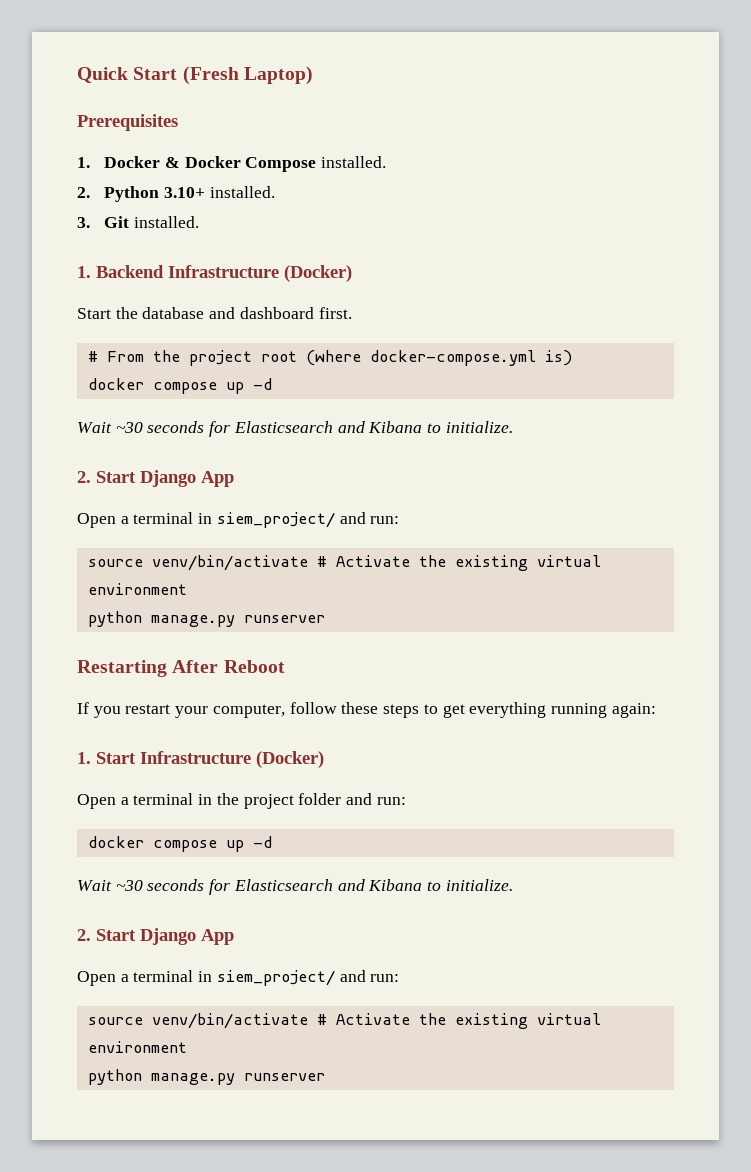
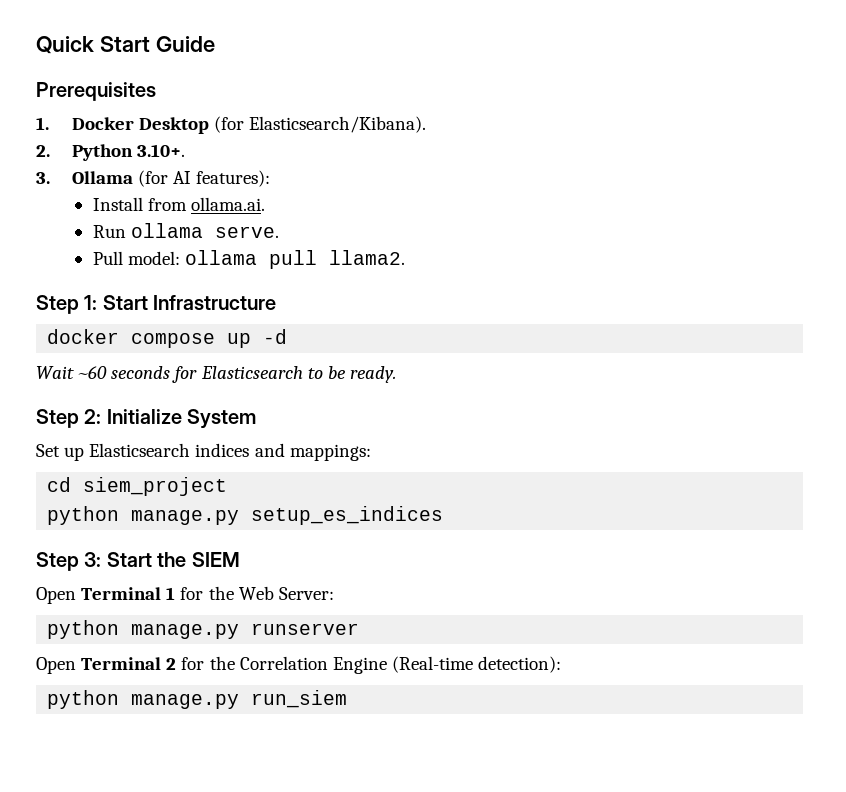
[182,66,313,85] (Fresh Laptop) -> [155,36,215,52] Guide
[164,156,386,172] & Docker Compose installed. -> [138,116,426,134] Desktop (for Elasticsearch/Kibana).
[163,186,275,198] 3.10+ installed. -> [136,144,185,157] 3.10+.
[104,216,199,228] [77,265,352,282] [77,307,352,319] [87,350,572,366] [87,378,272,394] [77,421,513,437] [77,470,234,487] [77,512,400,528] [87,555,601,571] [87,583,187,595] [87,611,325,627] [77,660,285,677] [77,702,656,718] [77,751,324,768] [77,793,406,809] [87,836,272,852] [77,879,513,895] [77,928,234,945] [77,970,400,986] [87,1013,601,1029] [87,1041,187,1053] [87,1069,325,1085] Git installed. // 1. Backend Infrastructure (Docker) // Start the database and dashboard first. // # From the project root (where docker-compose.yml is) // docker compose up -d // Wait ~30 seconds for Elasticsearch and Kibana to initialize. // 2. Start Django App // Open a terminal in siem_project/ and run: // source venv/bin/activate # Activate the existing virtual environment // python manage.py runserver // Restarting After Reboot // If you restart your computer, follow these steps to get everything running again: // 1. Start Infrastructure (Docker) // Open a terminal in the project folder and run: // docker compose up -d // Wait ~30 seconds for Elasticsearch and Kibana to initialize. // 2. Start Django App // Open a terminal in siem_project/ and run: // source venv/bin/activate # Activate the existing virtual environment // python manage.py runserver -> [71,170,270,187] [92,197,265,211] [92,223,279,238] [92,250,405,269] [36,295,277,314] [47,329,288,348] [36,366,396,383] [36,409,257,429] [36,443,371,461] [47,477,228,496] [47,506,444,525] [36,552,240,571] [36,586,334,604] [47,620,360,639] [36,656,562,674] [47,690,348,709] Ollama (for AI features): // Install from ollama.ai. // Run ollama serve. // Pull model: ollama pull llama2. // Step 1: Start Infrastructure // docker compose up -d // Wait ~60 seconds for Elasticsearch to be ready. // Step 2: Initialize System // Set up Elasticsearch indices and mappings: // cd siem_project // python manage.py setup_es_indices // Step 3: Start the SIEM // Open Terminal 1 for the Web Server: // python manage.py runserver // Open Terminal 2 for the Correlation Engine (Real-time detection): // python manage.py run_siem

